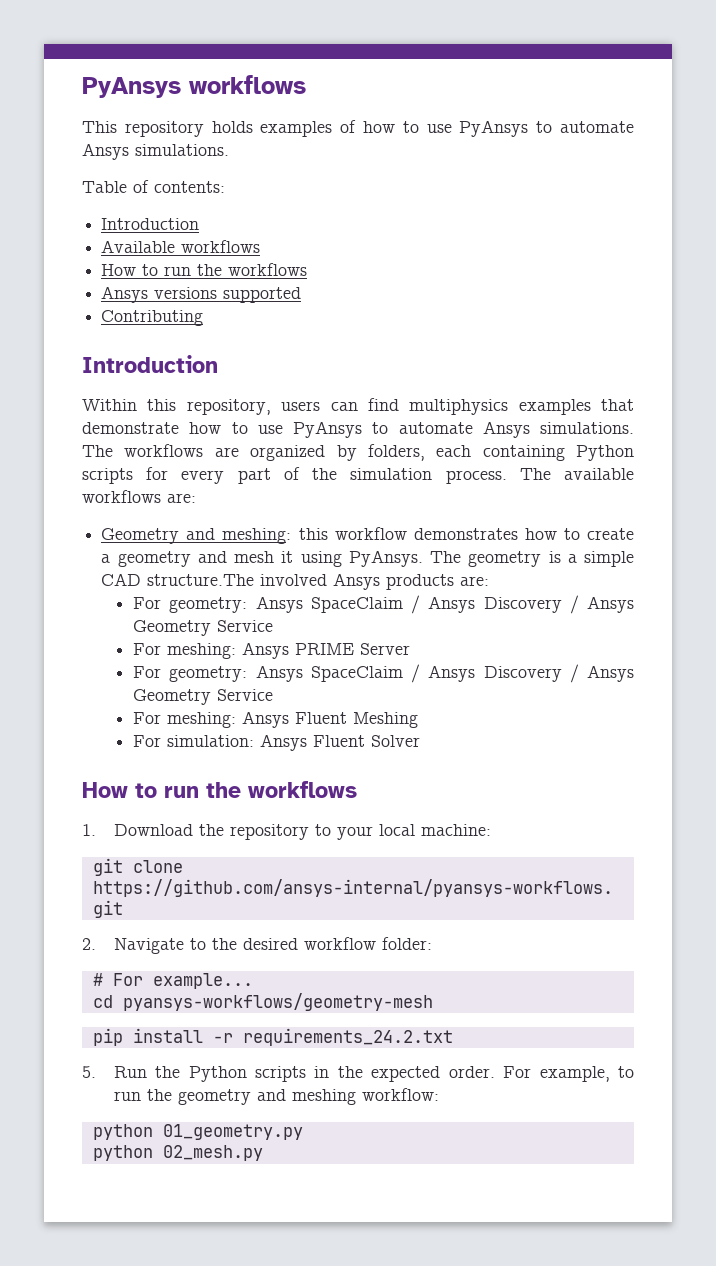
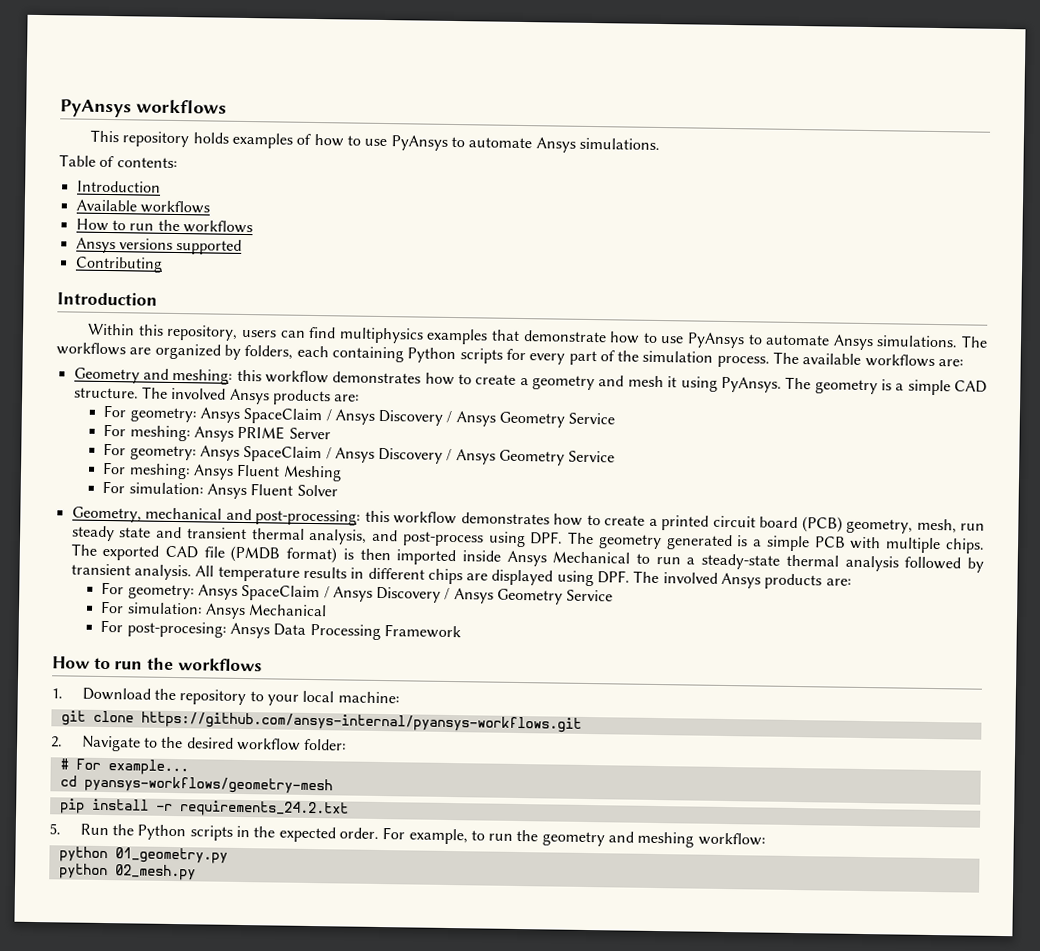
[147,574,255,586] structure.The -> [73,386,168,399] structure. The
(421, 741) none -> [71,506,986,534] [71,525,985,554] [70,543,984,573] [70,563,852,590] [101,581,614,605] [100,600,328,620] [100,619,461,640] // Geometry, mechanical and post-processing: this workflow demonstrates how to create a printed circuit board (PCB) geometry, mesh, run steady state and transient thermal analysis, and post-process using DPF. The geometry generated is a simple PCB with multiple chips. The exported CAD file (PMDB format) is then imported inside Ansys Mechanical to run a steady-state thermal analysis followed by transient analysis. All temperature results in different chips are displayed using DPF. The involved Ansys products are: // For geometry: Ansys SpaceClaim / Ansys Discovery / Ansys Geometry Service // For simulation: Ansys Mechanical // For post-procesing: Ansys Data Processing Framework

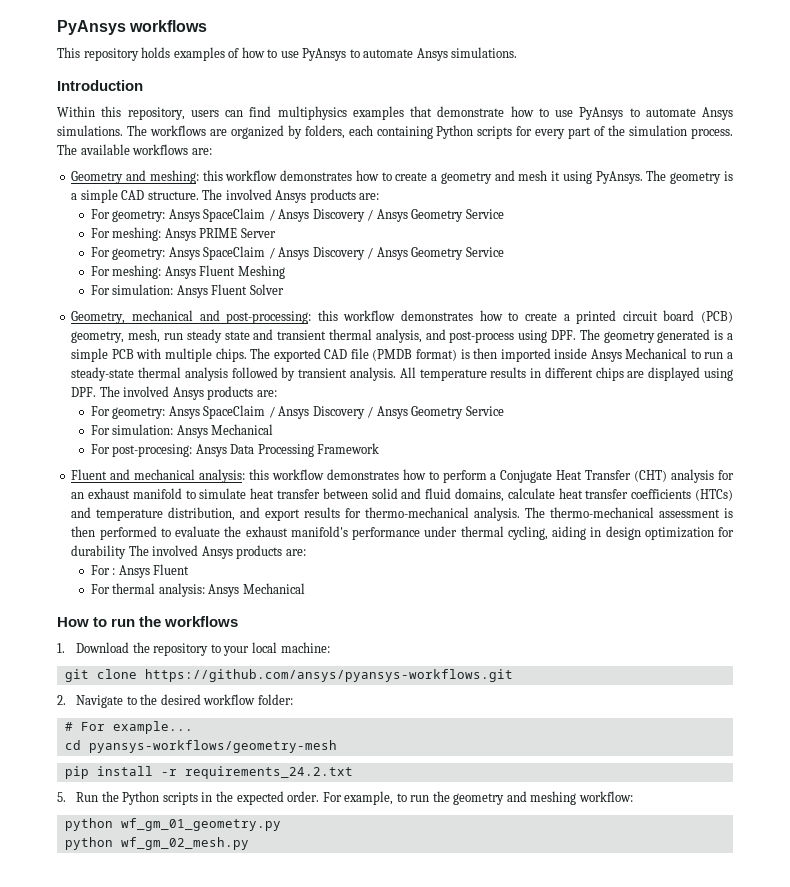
[59,154,178,169] [76,180,161,193] [75,199,210,214] [75,218,253,234] [75,237,243,255] [74,256,163,273] // Table of contents: // Introduction // Available workflows // How to run the workflows // Ansys versions supported // Contributing -> (518, 52) none
(461, 631) none -> [71,469,735,483] [71,488,734,502] [71,507,734,521] [71,526,734,540] [71,545,306,559] [90,564,190,578] [90,583,305,597] // Fluent and mechanical analysis: this workflow demonstrates how to perform a Conjugate Heat Transfer (CHT) analysis for an exhaust manifold to simulate heat transfer between solid and fluid domains, calculate heat transfer coefficients (HTCs) and temperature distribution, and export results for thermo-mechanical analysis. The thermo-mechanical assessment is then performed to evaluate the exhaust manifold's performance under thermal cycling, aiding in design optimization for durability The involved Ansys products are: // For : Ansys Fluent // For thermal analysis: Ansys Mechanical
[140,711,582,733] https://github.com/ansys-internal/pyansys-workflows.git -> [144,669,513,682] https://github.com/ansys/pyansys-workflows.git
[114,847,228,864] [58,863,196,881] 01_geometry.py // python 02_mesh.py -> [120,818,281,831] [64,837,249,850] wf_gm_01_geometry.py // python wf_gm_02_mesh.py

